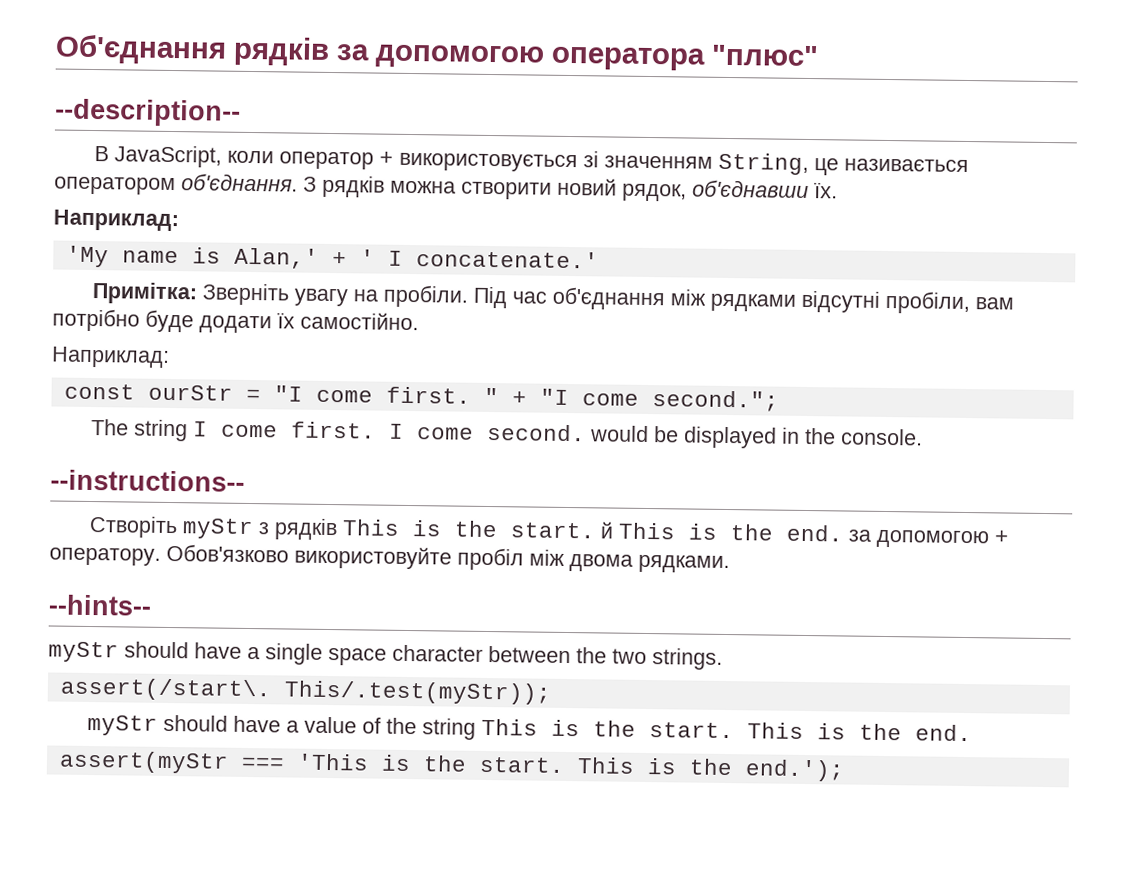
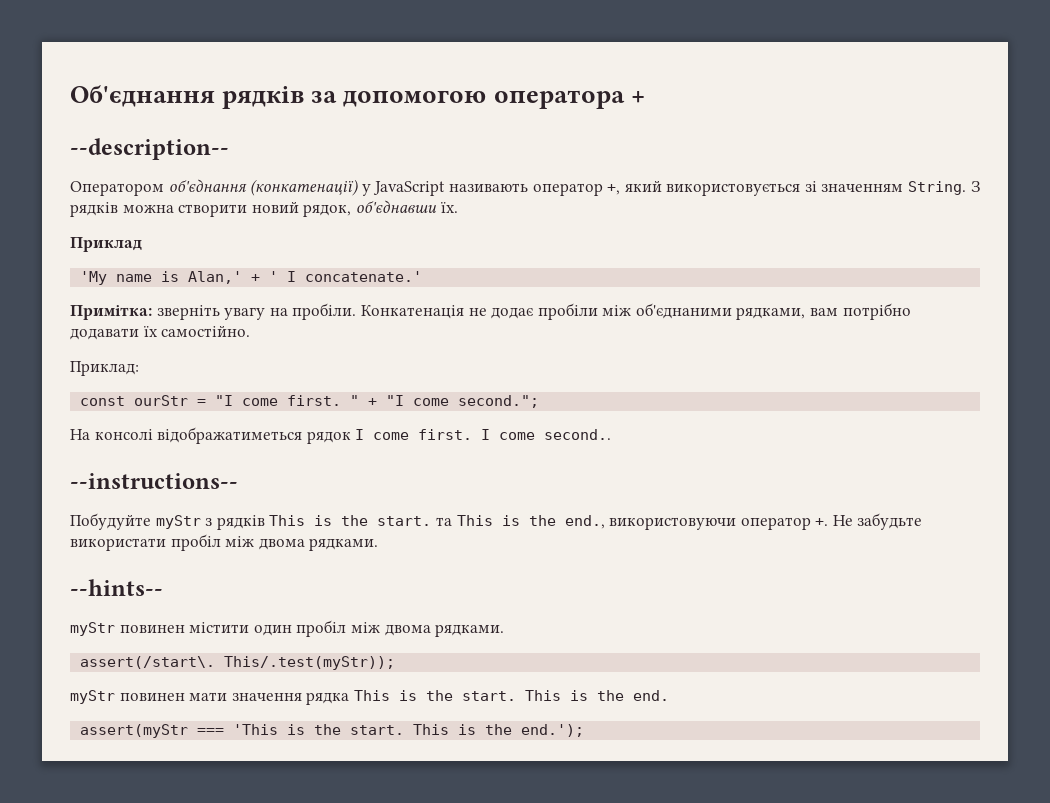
[711,44,819,67] "плюс" -> [630,91,645,103] +
[94,145,970,176] [54,173,298,196] В JavaScript, коли оператор + використовується зі значенням String, це називається оператором об'єднання. -> [70,179,967,196] Оператором об'єднання (конкатенації) у JavaScript називають оператор +, який використовується зі значенням String.
[53,209,179,232] Наприклад: -> [70,237,142,252] Приклад
[202,283,290,306] Зверніть -> [156,305,220,320] зверніть
[473,286,1015,315] [52,308,272,334] Під час об'єднання між рядками відсутні пробіли, вам потрібно буде додати -> [360,303,911,320] [70,328,139,340] Конкатенація не додає пробіли між об'єднаними рядками, вам потрібно додавати
[51,346,170,368] Наприклад: -> [70,361,139,376] Приклад:
[91,419,189,442] The string -> [70,427,351,444] На консолі відображатиметься рядок
[487,423,924,449] second. would be displayed in the console. -> [544,429,612,440] second..
[89,515,179,539] Створіть -> [70,513,151,530] Побудуйте
[600,521,1010,549] [49,543,452,570] й This is the end. за допомогою + оператору. Обов'язково використовуйте -> [435,513,923,530] [70,538,166,551] та This is the end., використовуючи оператор +. Не забудьте використати
[124,641,723,670] [59,677,551,705] [87,714,477,740] should have a single space character between the two strings. // assert(/start\. This/.test(myStr)); // myStr should have a value of the string -> [119,620,505,637] [80,656,396,670] [70,690,350,705] повинен містити один пробіл між двома рядками. // assert(/start\. This/.test(myStr)); // myStr повинен мати значення рядка

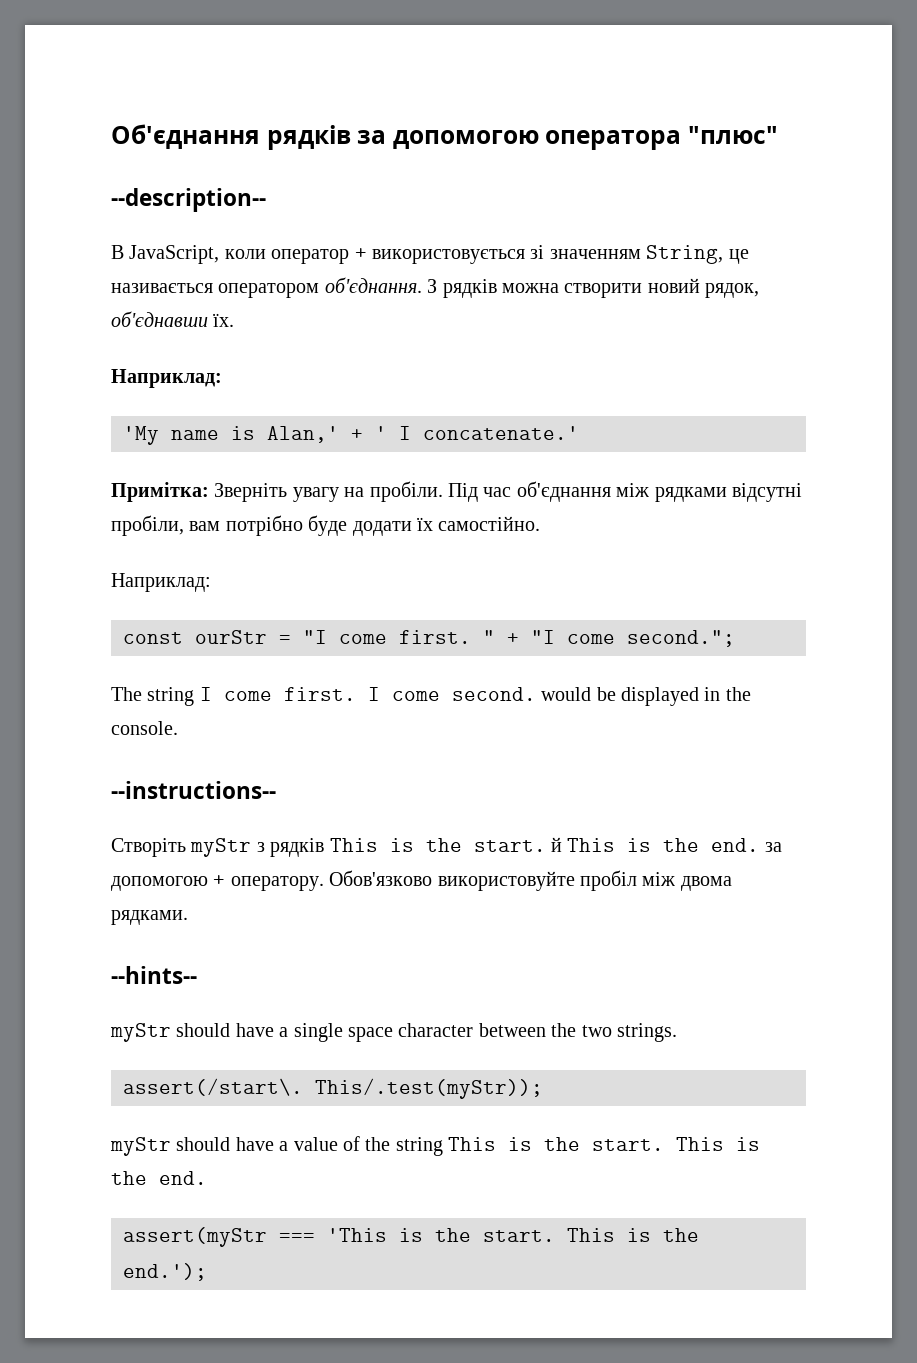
[630,91,645,103] + -> [688,126,779,144] "плюс"
[70,179,967,196] Оператором об'єднання (конкатенації) у JavaScript називають оператор +, який використовується зі значенням String. -> [111,245,749,264] [111,277,422,298] В JavaScript, коли оператор + використовується зі значенням String, це називається оператором об'єднання.
[70,237,142,252] Приклад -> [111,369,222,388] Наприклад:
[156,305,220,320] зверніть -> [214,483,288,502] Зверніть
[360,303,911,320] [70,328,139,340] Конкатенація не додає пробіли між об'єднаними рядками, вам потрібно додавати -> [448,481,802,502] [111,515,412,536] Під час об'єднання між рядками відсутні пробіли, вам потрібно буде додати
[70,361,139,376] Приклад: -> [111,573,211,592] Наприклад:
[70,427,351,444] На консолі відображатиметься рядок -> [111,687,195,706] The string
[544,429,612,440] second.. -> [451,687,751,706] [111,721,178,735] second. would be displayed in the console.
[70,513,151,530] Побудуйте -> [111,838,186,857] Створіть
[435,513,923,530] [70,538,166,551] та This is the end., використовуючи оператор +. Не забудьте використати -> [551,837,782,852] [111,870,575,891] й This is the end. за допомогою + оператору. Обов'язково використовуйте
[119,620,505,637] [80,656,396,670] [70,690,350,705] повинен містити один пробіл між двома рядками. // assert(/start\. This/.test(myStr)); // myStr повинен мати значення рядка -> [176,1023,677,1042] [123,1078,543,1099] [110,1136,443,1156] should have a single space character between the two strings. // assert(/start\. This/.test(myStr)); // myStr should have a value of the string

